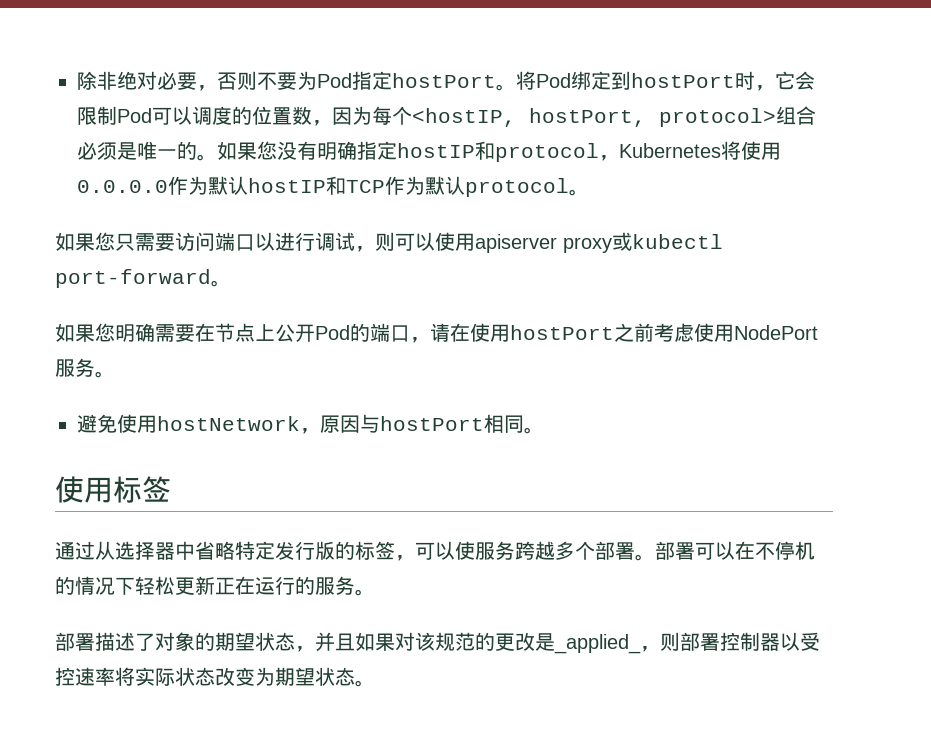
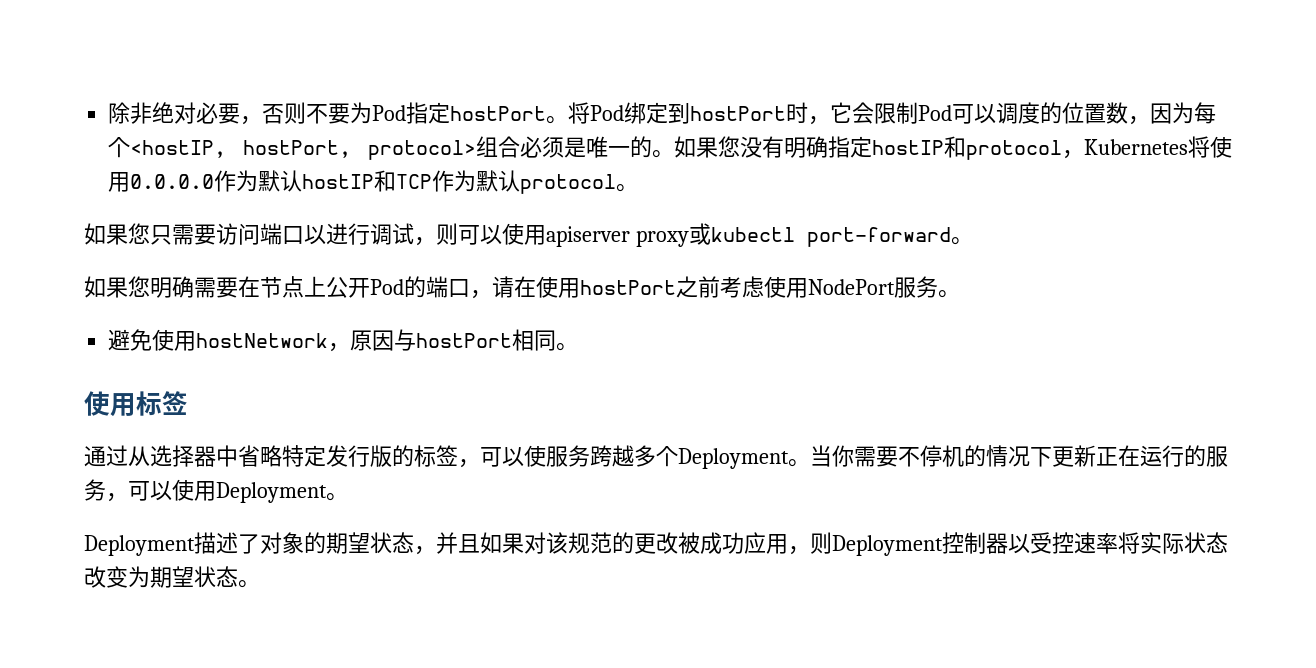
[595,541,755,561] 部署。部署可以在 -> [678,445,898,469] Deployment。当你需要
[135,576,175,595] 轻松 -> (1052, 457) none
[355,589,375,596] [55,632,95,651] 。 // 部署 -> [106,479,348,503] [84,535,195,556] ，可以使用Deployment。 // Deployment
[535,632,720,654] 是_applied_，则部署 -> [678,532,943,556] 被成功应用，则Deployment

